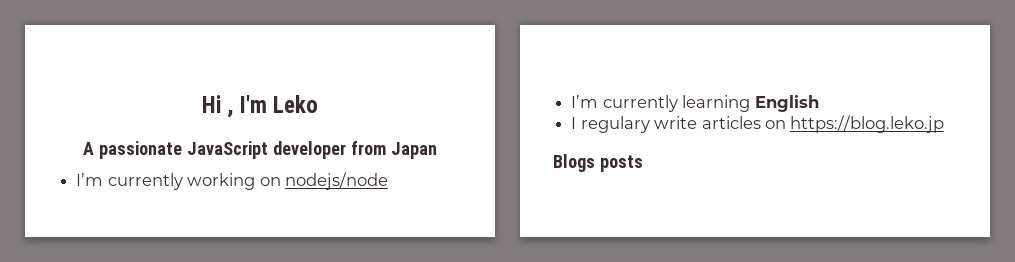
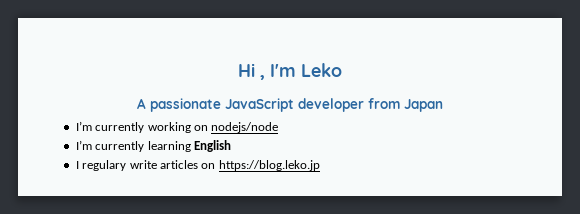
[553,154,643,172] // Blogs posts -> (320, 165) none

